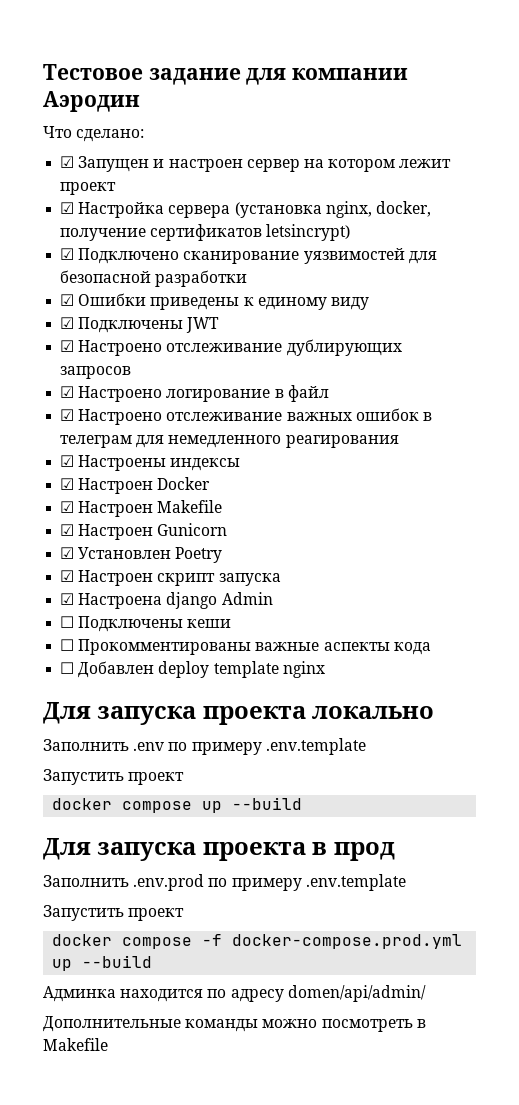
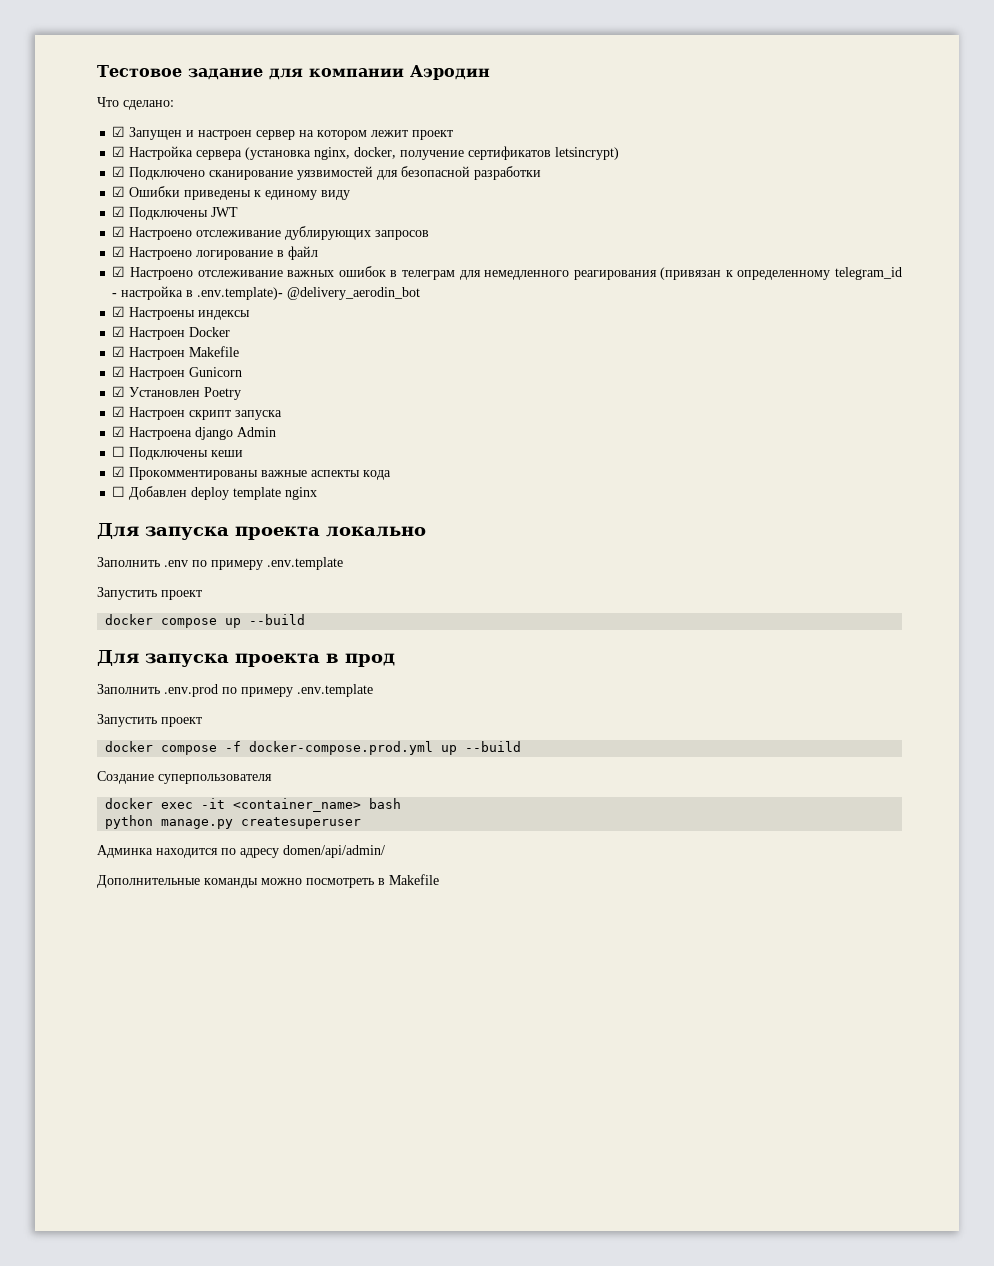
(399, 441) none -> [660,267,903,280] [112,286,421,300] (привязан к определенному telegram_id - настройка в .env.template)- @delivery_aerodin_bot
[60,639,75,651] ☐ -> [112,466,126,477] ☑
(153, 961) none -> [97,771,272,784] [105,798,402,812] [105,815,362,829] // Создание суперпользователя // docker exec -it <container_name> bash // python manage.py createsuperuser

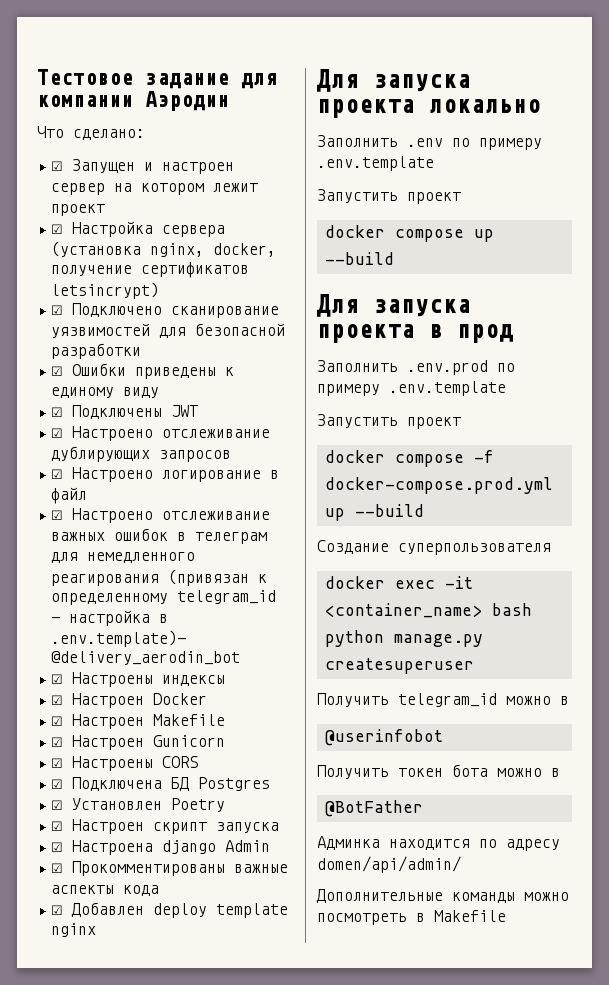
(243, 372) none -> [51,756,199,771] [51,777,271,791] // ☑ Настроены CORS // ☑ Подключена БД Postgres
[112,446,244,460] // ☐ Подключены кеши -> (271, 846) none
[112,486,126,497] ☐ -> [51,905,64,915] ☑
(362, 823) none -> [317,693,569,708] [324,729,443,746] [317,764,560,780] [324,800,423,817] // Получить telegram_id можно в // @userinfobot // Получить токен бота можно в // @BotFather

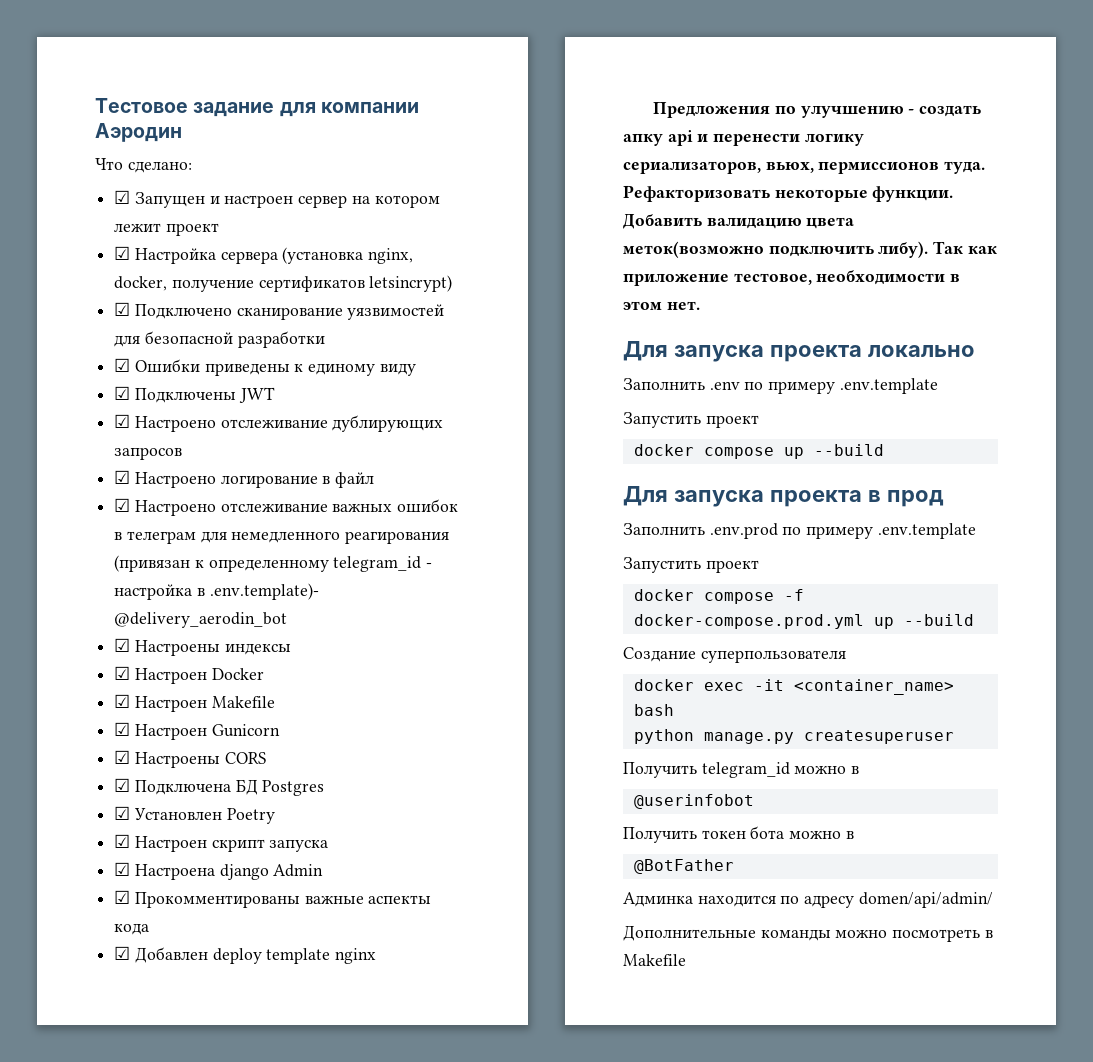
(97, 930) none -> [653,102,981,118] [623,130,864,146] [623,161,986,174] [623,185,954,202] [623,214,855,229] [623,241,997,258] [623,270,961,286] [623,301,700,310] // Предложения по улучшению - создать апку api и перенести логику сериализаторов, вьюх, пермиссионов туда. Рефакторизовать некоторые функции. Добавить валидацию цвета меток(возможно подключить либу). Так как приложение тестовое, необходимости в этом нет.

